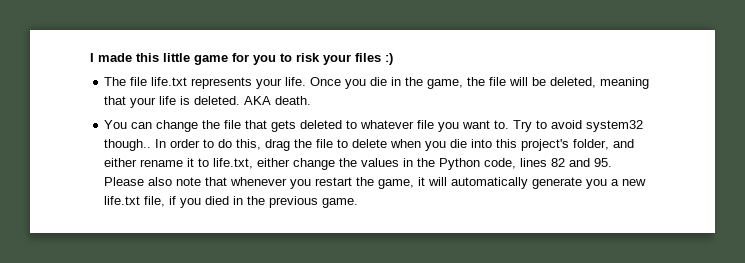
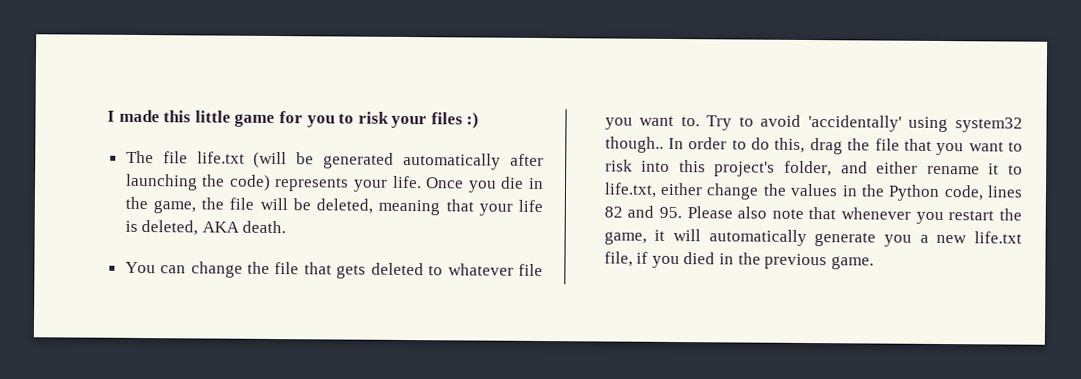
(188, 81) none -> [253,151,544,170] [124,173,271,191] (will be generated automatically after launching the code)
[194,96,241,105] deleted. -> [141,220,199,236] deleted,
(583, 124) none -> [807,115,949,133] 'accidentally' using
[337,139,468,151] to delete when you die -> [903,138,1023,156] [604,159,633,172] that you want to risk

